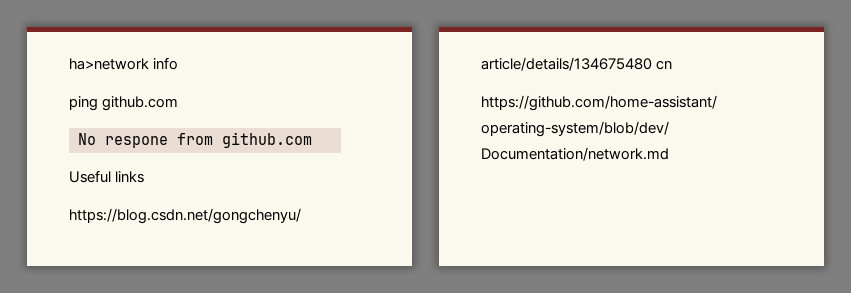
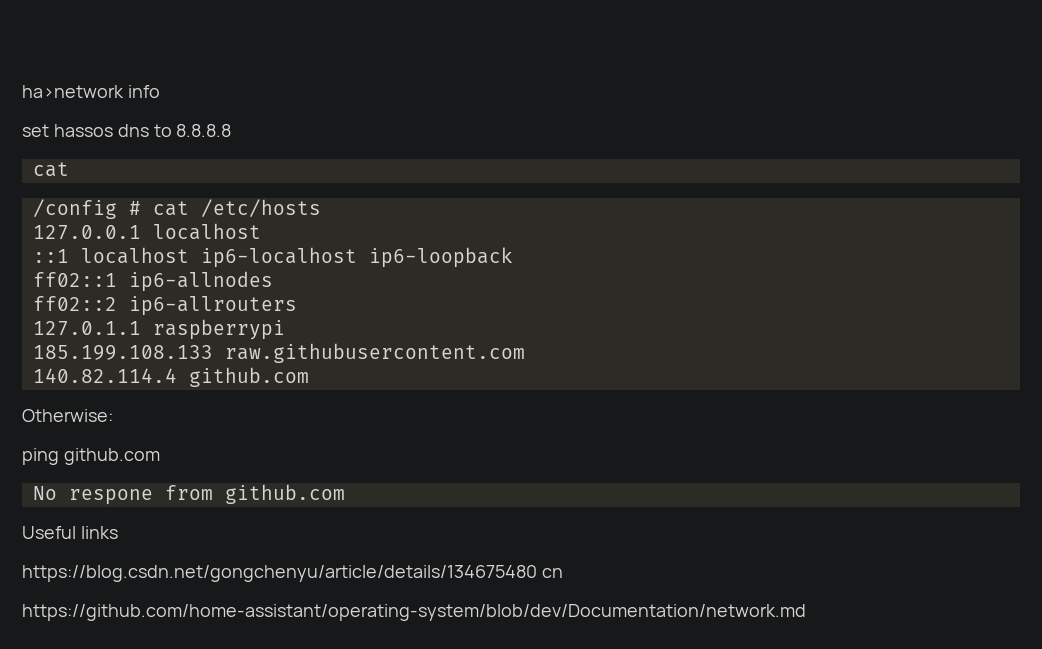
(179, 63) none -> [22,124,232,137] [32,162,69,177] [32,199,321,219] [32,223,261,240] [32,247,513,268] [32,271,273,292] [32,296,297,316] [32,319,285,340] [32,343,525,363] [32,367,309,387] [22,409,113,422] // set hassos dns to 8.8.8.8 // cat // /config # cat /etc/hosts // 127.0.0.1 localhost // ::1 localhost ip6-localhost ip6-loopback // ff02::1 ip6-allnodes // ff02::2 ip6-allrouters // 127.0.1.1 raspberrypi // 185.199.108.133 raw.githubusercontent.com // 140.82.114.4 github.com // Otherwise:

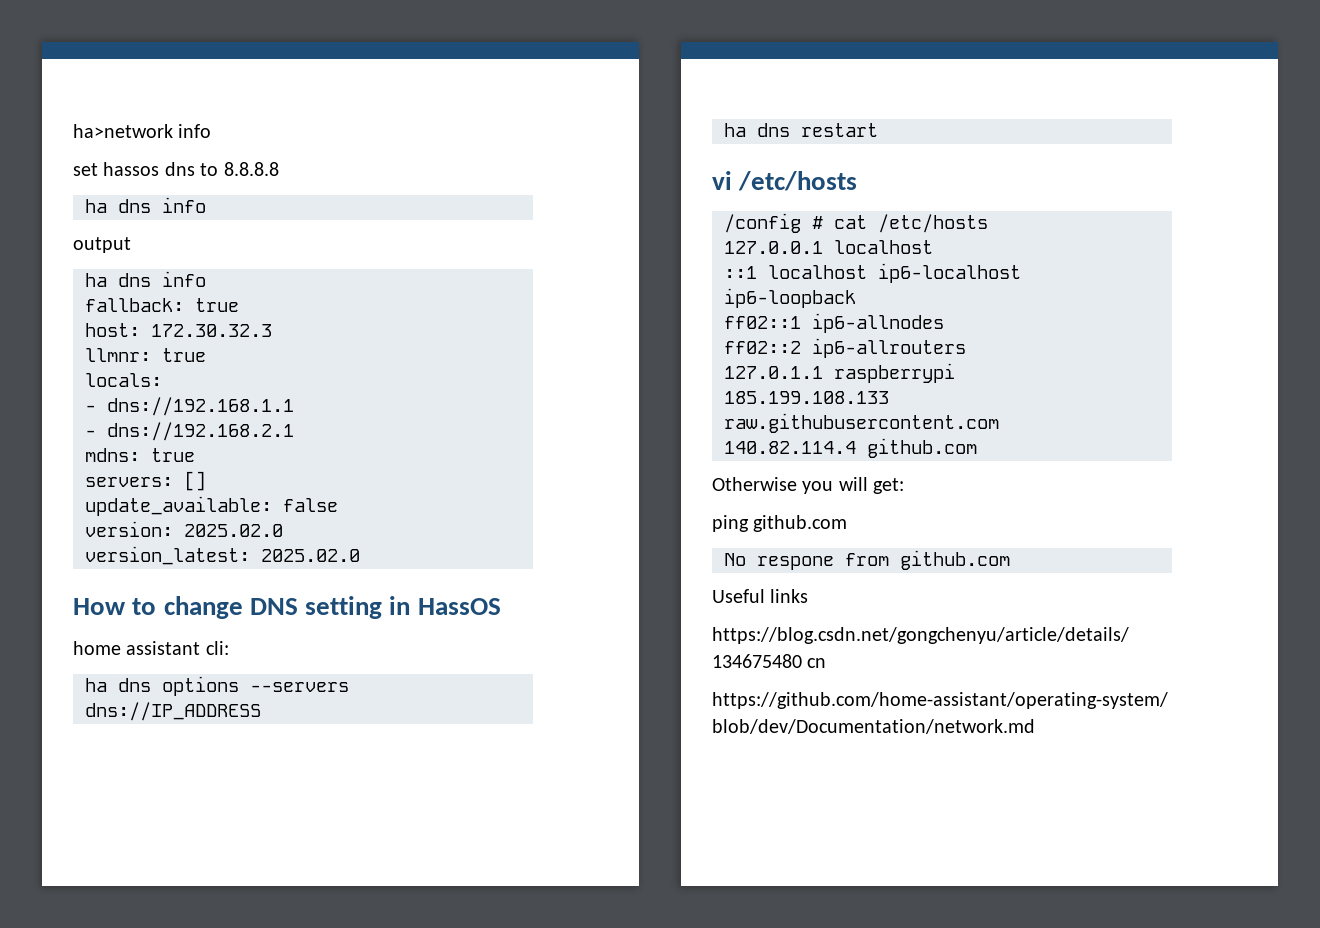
[32,162,69,177] cat -> [85,197,206,213] [73,237,131,253] [85,271,206,287] [85,298,239,312] [85,323,272,337] [85,348,206,362] [85,373,162,387] [85,397,294,416] [85,422,294,441] [85,448,195,462] [85,471,206,491] [85,496,338,516] [85,521,283,537] [85,546,360,565] [73,596,501,619] [73,641,229,655] [85,676,349,696] [85,702,261,721] [724,123,878,137] [712,171,858,191] ha dns info // output // ha dns info // fallback: true // host: 172.30.32.3 // llmnr: true // locals: // - dns://192.168.1.1 // - dns://192.168.2.1 // mdns: true // servers: [] // update_available: false // version: 2025.02.0 // version_latest: 2025.02.0 // How to change DNS setting in HassOS // home assistant cli: // ha dns options --servers dns://IP_ADDRESS // ha dns restart // vi /etc/hosts
[22,409,113,422] Otherwise: -> [712,477,905,494] Otherwise you will get:

